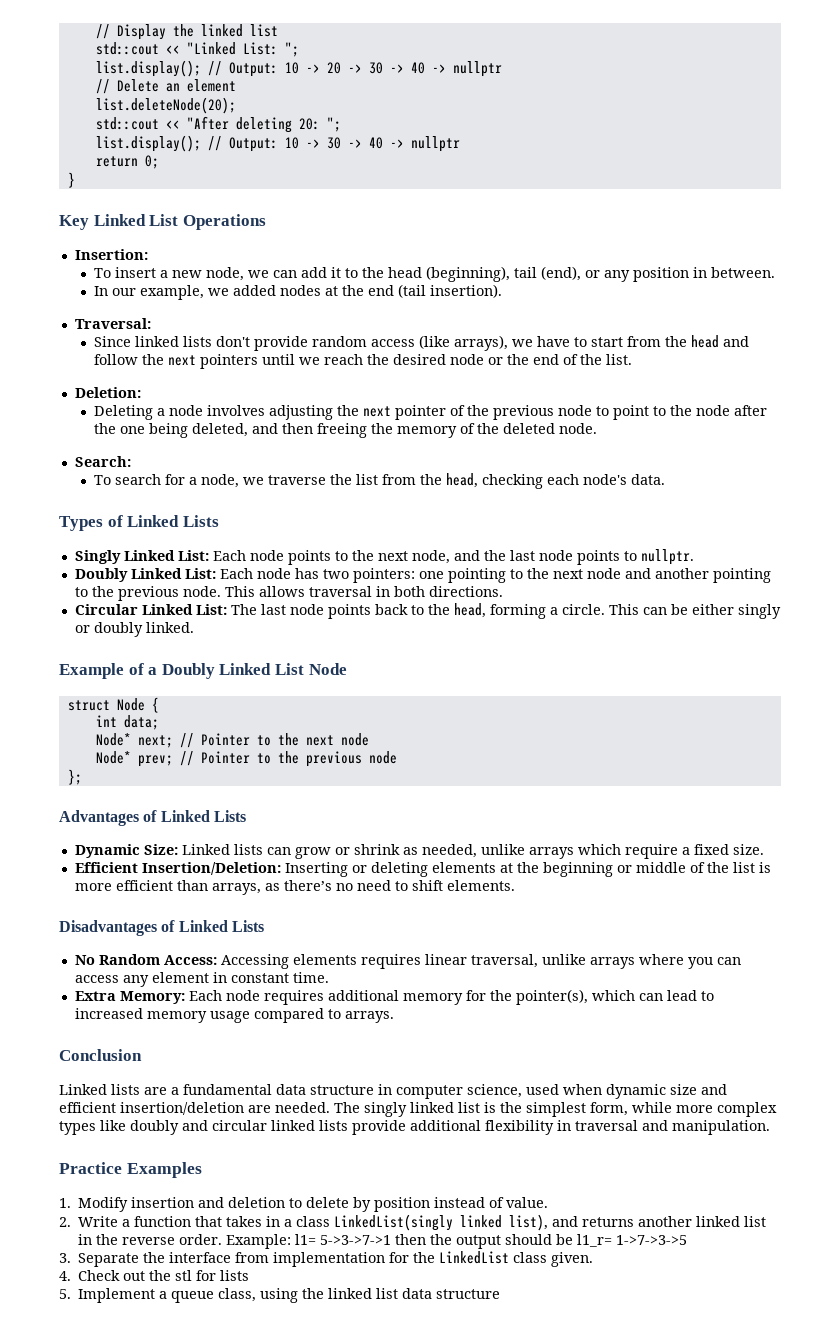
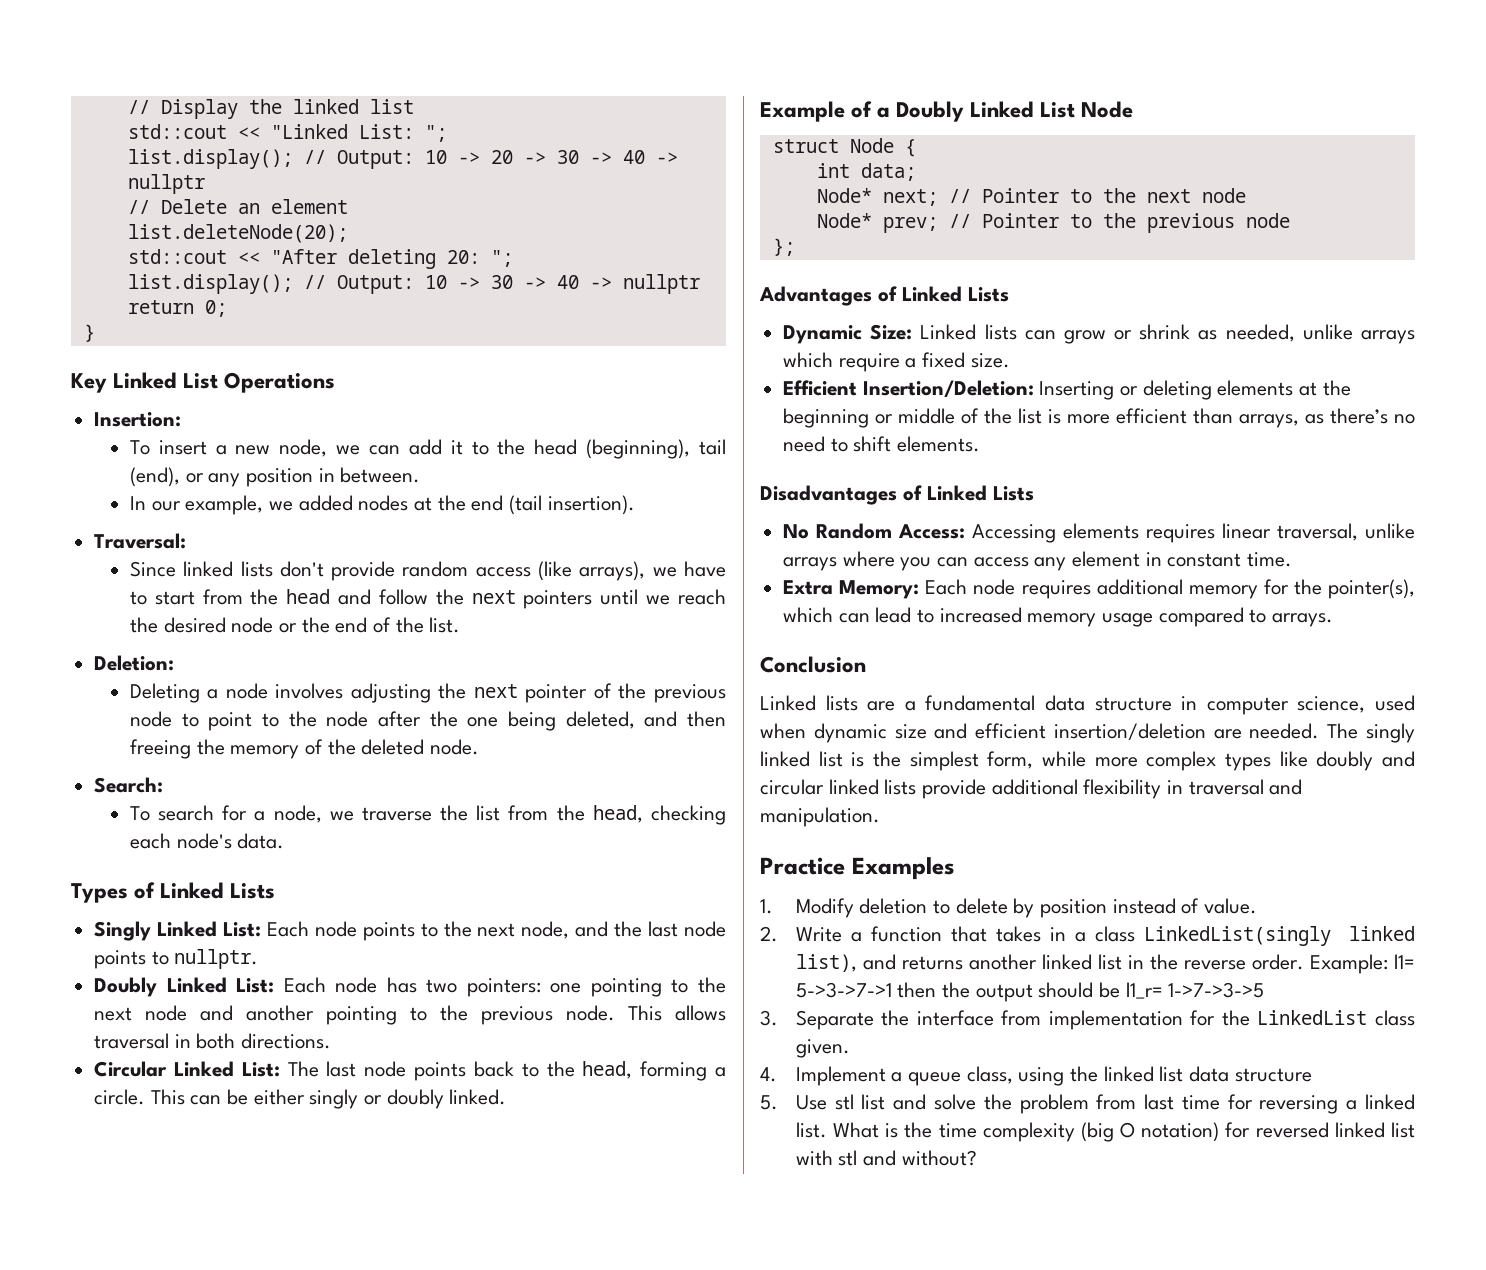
[131,1197,225,1208] insertion and -> (854, 908) none
[78,1270,250,1281] [59,1289,71,1299] Check out the stl for lists // 5. -> (777, 1074) none
(501, 1294) none -> [760,1094,1415,1114] [795,1122,1415,1142] [795,1150,977,1166] // 5. Use stl list and solve the problem from last time for reversing a linked list. What is the time complexity (big O notation) for reversed linked list with stl and without?

